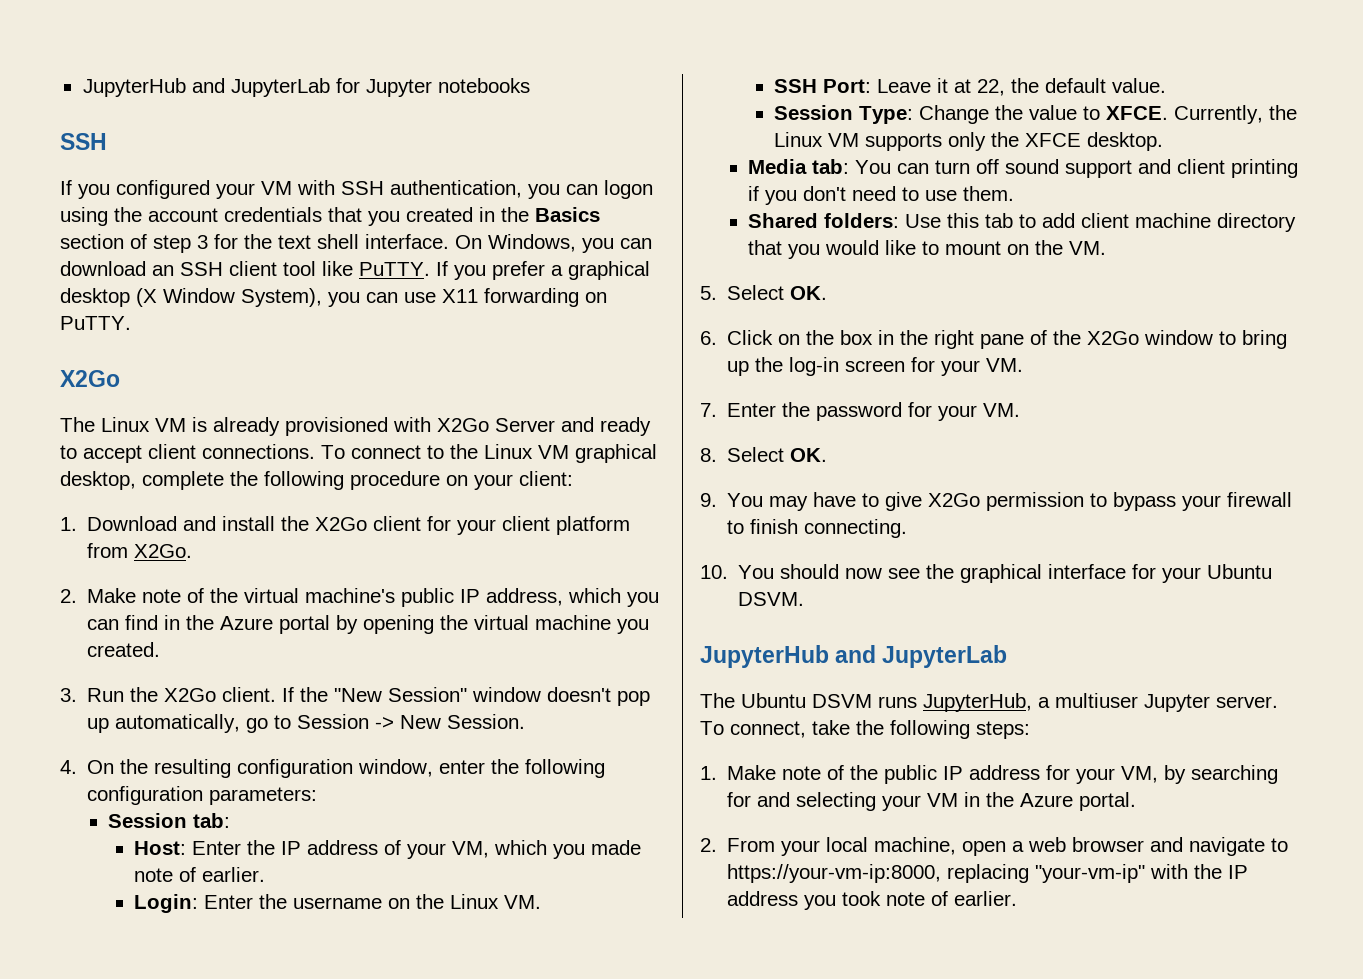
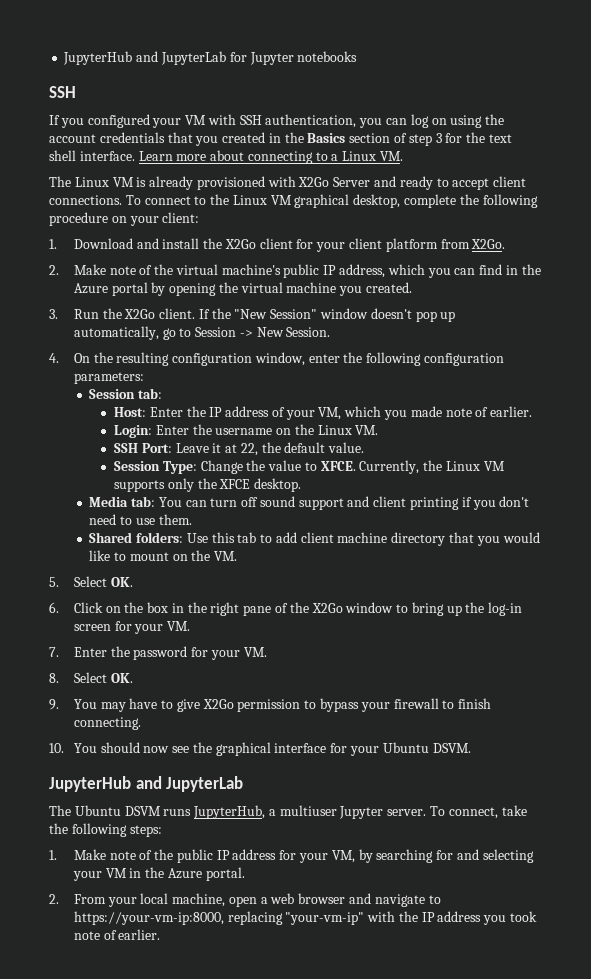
[604,180,653,199] logon -> [410,114,447,128] log on
[455,234,652,253] [60,261,650,280] [60,288,607,307] [60,316,131,330] [60,370,120,387] On Windows, you can download an SSH client tool like PuTTY. If you prefer a graphical desktop (X Window System), you can use X11 forwarding on PuTTY. // X2Go -> [138,150,404,164] Learn more about connecting to a Linux VM.

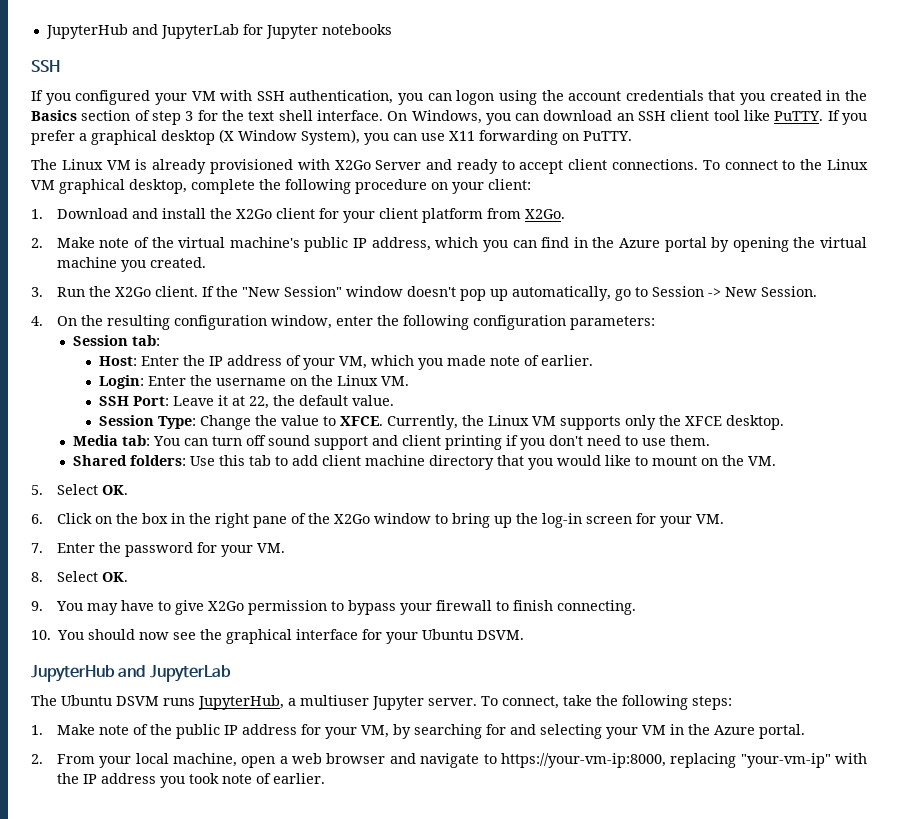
[410,114,447,128] log on -> [456,90,495,105] logon
[138,150,404,164] Learn more about connecting to a Linux VM. -> [387,110,868,125] [31,129,632,145] On Windows, you can download an SSH client tool like PuTTY. If you prefer a graphical desktop (X Window System), you can use X11 forwarding on PuTTY.

